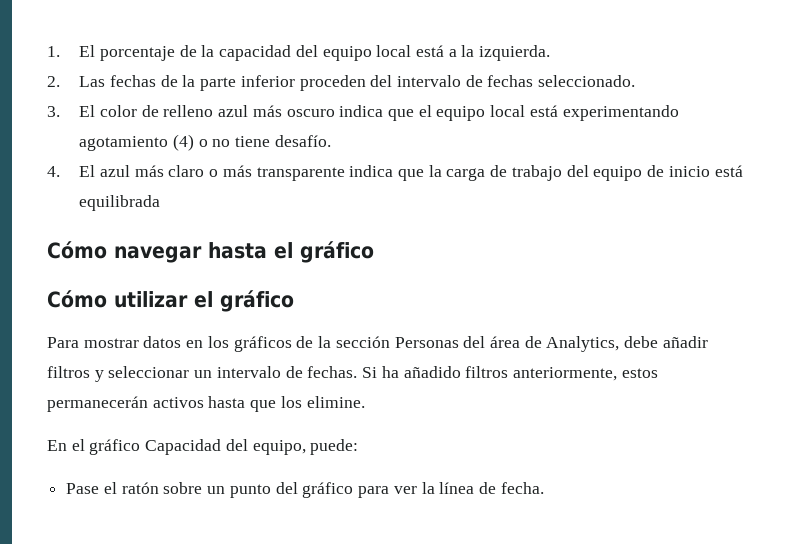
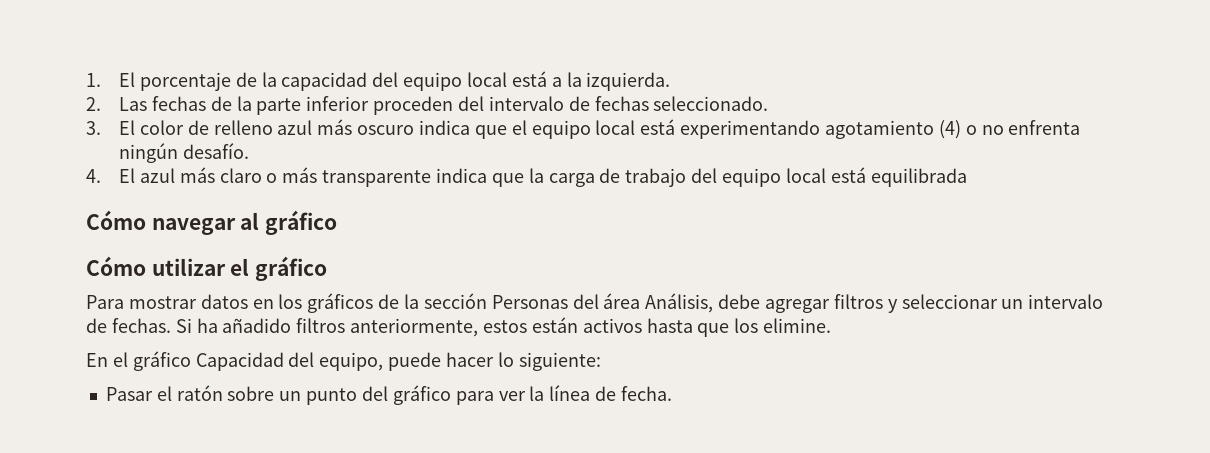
[235,136,271,147] tiene -> [1008,120,1081,135] [118,143,178,163] enfrenta ningún
[647,165,710,177] de inicio -> [785,168,826,183] local
[208,242,293,259] hasta el -> [240,212,260,230] al
[524,336,708,352] de Analytics, debe añadir -> [645,293,831,313] Análisis, debe agregar
[47,396,148,412] permanecerán -> [531,317,578,333] están
[310,439,359,455] [66,483,100,494] puede: // Pase -> [388,352,601,371] [105,387,153,401] puede hacer lo siguiente: // Pasar

